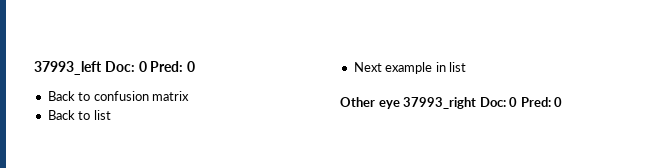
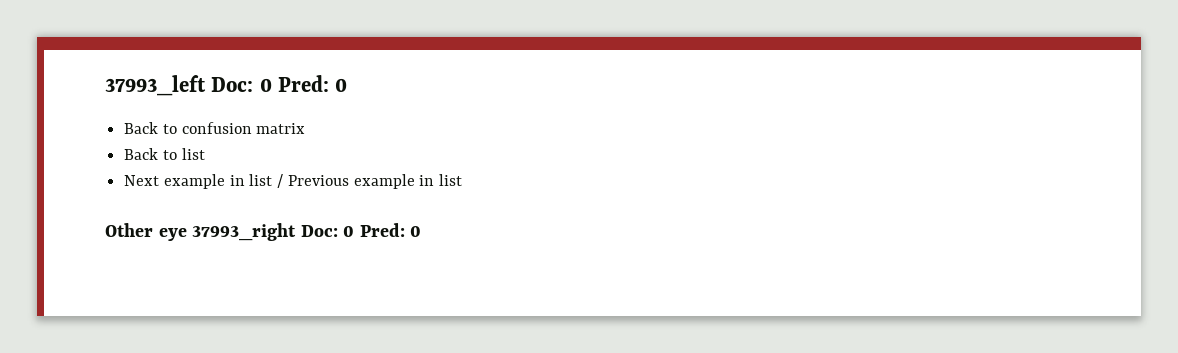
(466, 67) none -> [277,174,463,189] / Previous example in list

